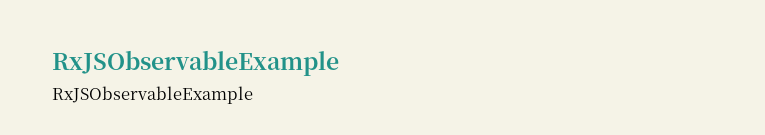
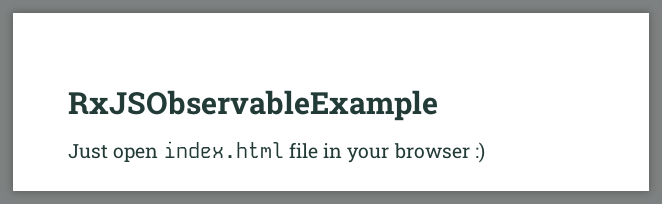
[52,86,253,104] RxJSObservableExample -> [68,141,485,163] Just open index.html file in your browser :)

